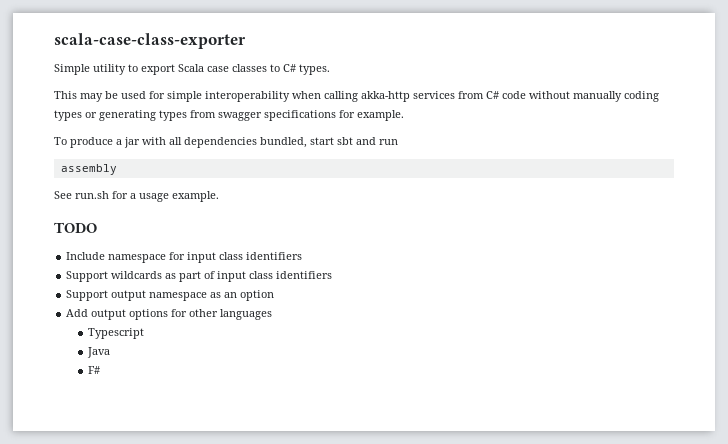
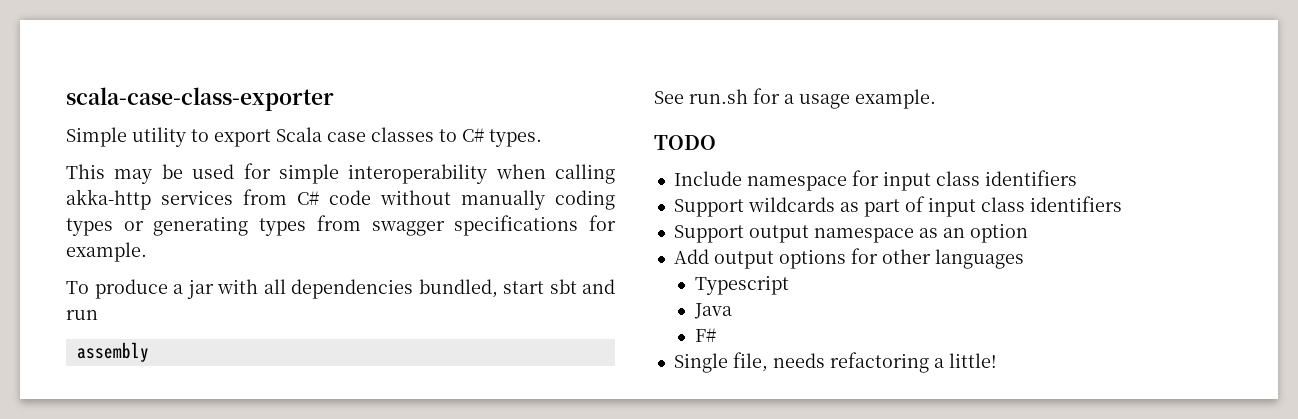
(100, 370) none -> [673,352,997,373] // Single file, needs refactoring a little!

